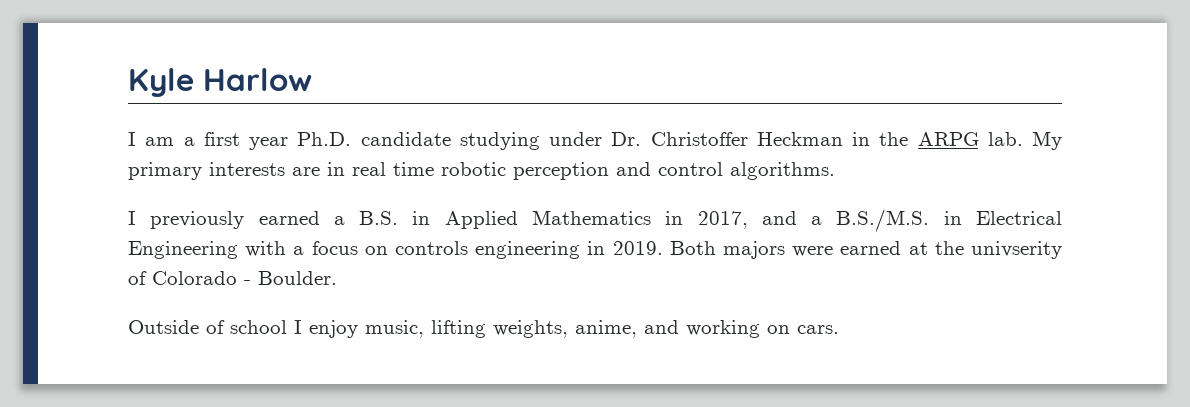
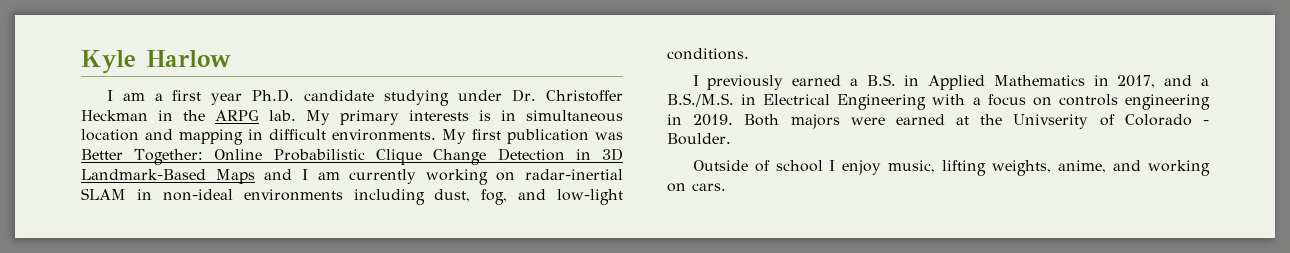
[292,162,835,180] are in real time robotic perception and control algorithms. -> [479,110,623,122] [81,129,623,145] [81,148,623,165] [81,169,623,185] [81,188,623,205] [667,48,749,60] is in simultaneous location and mapping in difficult environments. My first publication was Better Together: Online Probabilistic Clique Change Detection in 3D Landmark-Based Maps and I am currently working on radar-inertial SLAM in non-ideal environments including dust, fog, and low-light conditions.
[971,241,1063,259] univserity -> [1013,114,1089,129] Univserity

